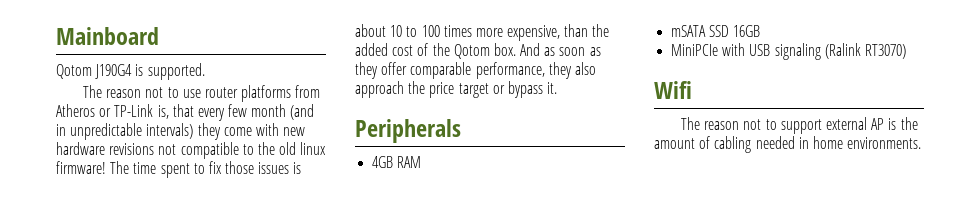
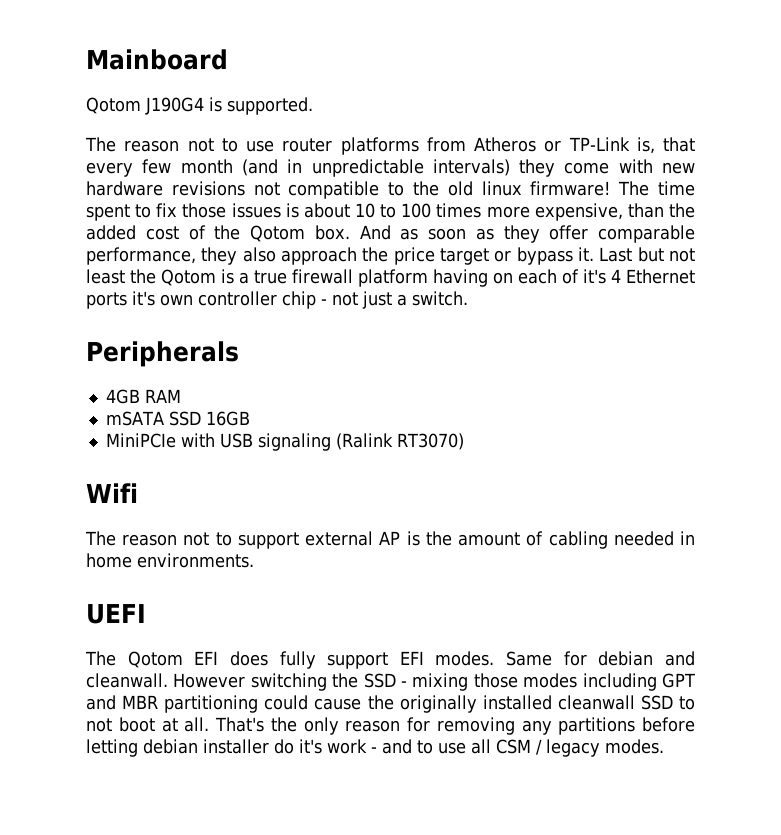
(558, 88) none -> [599,247,695,262] [86,269,695,287] [86,291,468,309] Last but not least the Qotom is a true firewall platform having on each of it's 4 Ethernet ports it's own controller chip - not just a switch.
(922, 143) none -> [86,604,146,624] [85,651,695,669] [86,673,695,691] [86,695,696,713] [86,717,695,735] [86,739,664,757] // UEFI // The Qotom EFI does fully support EFI modes. Same for debian and cleanwall. However switching the SSD - mixing those modes including GPT and MBR partitioning could cause the originally installed cleanwall SSD to not boot at all. That's the only reason for removing any partitions before letting debian installer do it's work - and to use all CSM / legacy modes.

